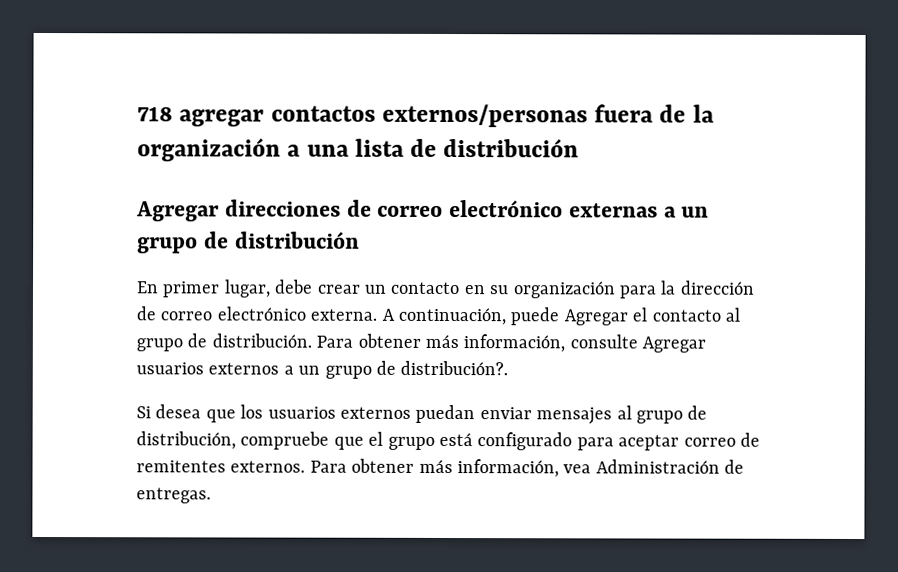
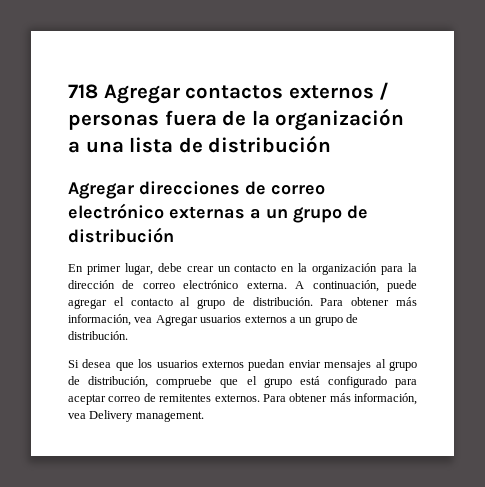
[179,103,588,128] agregar contactos externos/personas -> [103,82,390,104] [68,114,159,130] Agregar contactos externos / personas
[489,285,510,295] su -> [298,263,308,272] la
[563,309,628,326] Agregar -> [68,299,107,309] agregar
[569,334,638,349] consulte -> [134,317,153,323] vea
[400,360,509,376] distribución?. -> [68,331,128,340] distribución.
[595,459,745,474] [136,487,211,504] Administración de entregas. -> [89,410,204,422] Delivery management.

